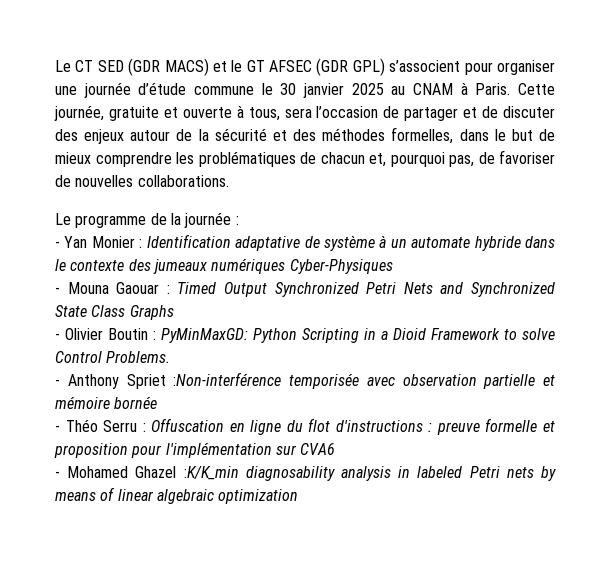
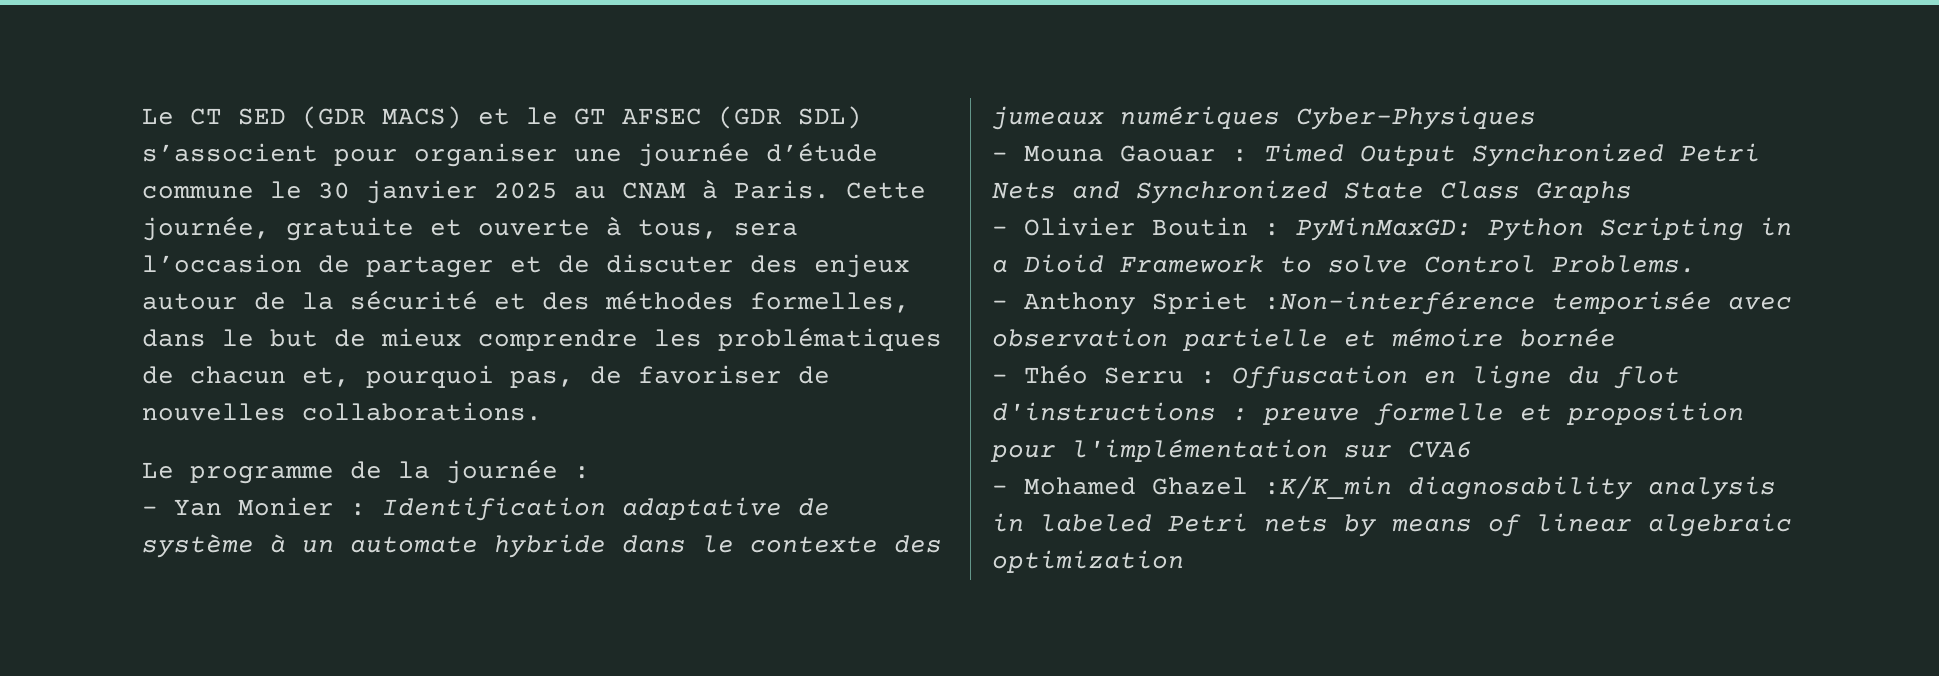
[352,58,385,76] GPL) -> [798,106,862,129] SDL)

